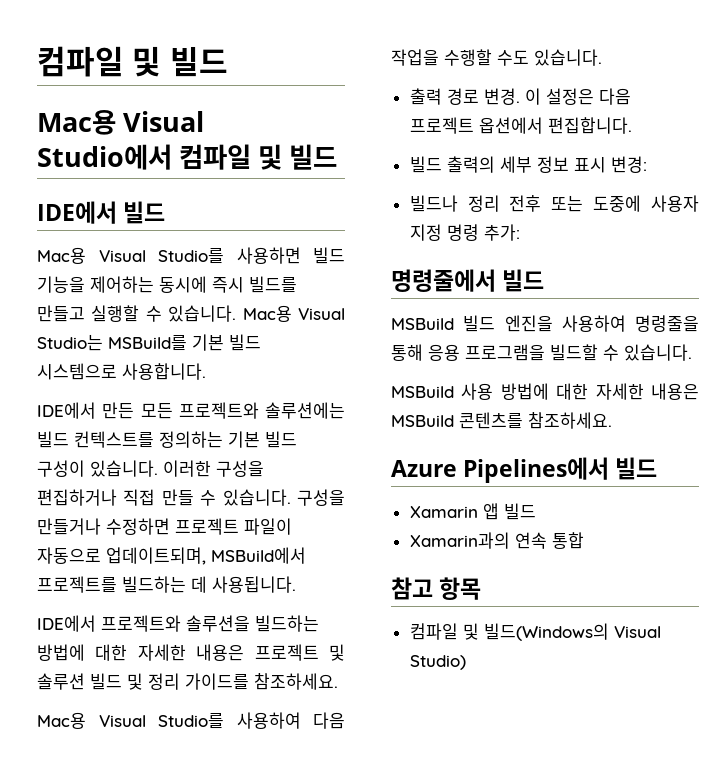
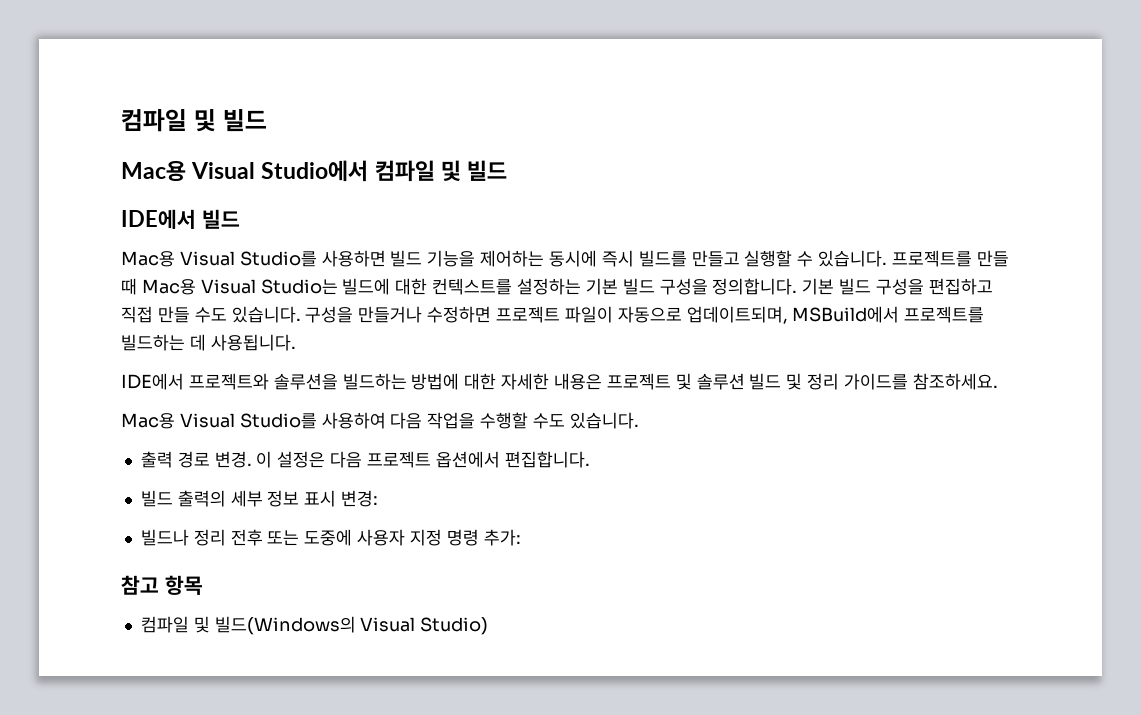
[242,305,345,322] [37,334,261,351] [37,363,206,380] [37,402,345,419] [37,431,297,448] [37,460,264,477] [37,489,117,506] Mac용 Visual Studio는 MSBuild를 기본 빌드 시스템으로 사용합니다. // IDE에서 만든 모든 프로젝트와 솔루션에는 빌드 컨텍스트를 정의하는 기본 빌드 구성이 있습니다. 이러한 구성을 편집하거나 -> [892,250,1009,267] [121,278,993,295] 프로젝트를 만들 때 Mac용 Visual Studio는 빌드에 대한 컨텍스트를 설정하는 기본 빌드 구성을 정의합니다. 기본 빌드 구성을 편집하고
[200,490,217,506] 수 -> [194,307,227,323] 수도
[391,269,545,292] [391,315,699,332] [391,344,692,361] [391,383,699,400] [391,412,612,429] [391,457,658,483] [409,503,536,520] [409,532,584,549] // 명령줄에서 빌드 // MSBuild 빌드 엔진을 사용하여 명령줄을 통해 응용 프로그램을 빌드할 수 있습니다. // MSBuild 사용 방법에 대한 자세한 내용은 MSBuild 콘텐츠를 참조하세요. // Azure Pipelines에서 빌드 // Xamarin 앱 빌드 // Xamarin과의 연속 통합 -> (521, 537) none

